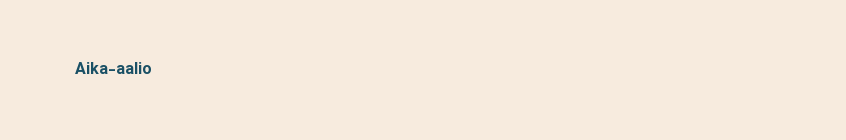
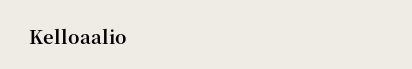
[75,62,152,74] Aika-aalio -> [29,28,127,44] Kelloaalio

